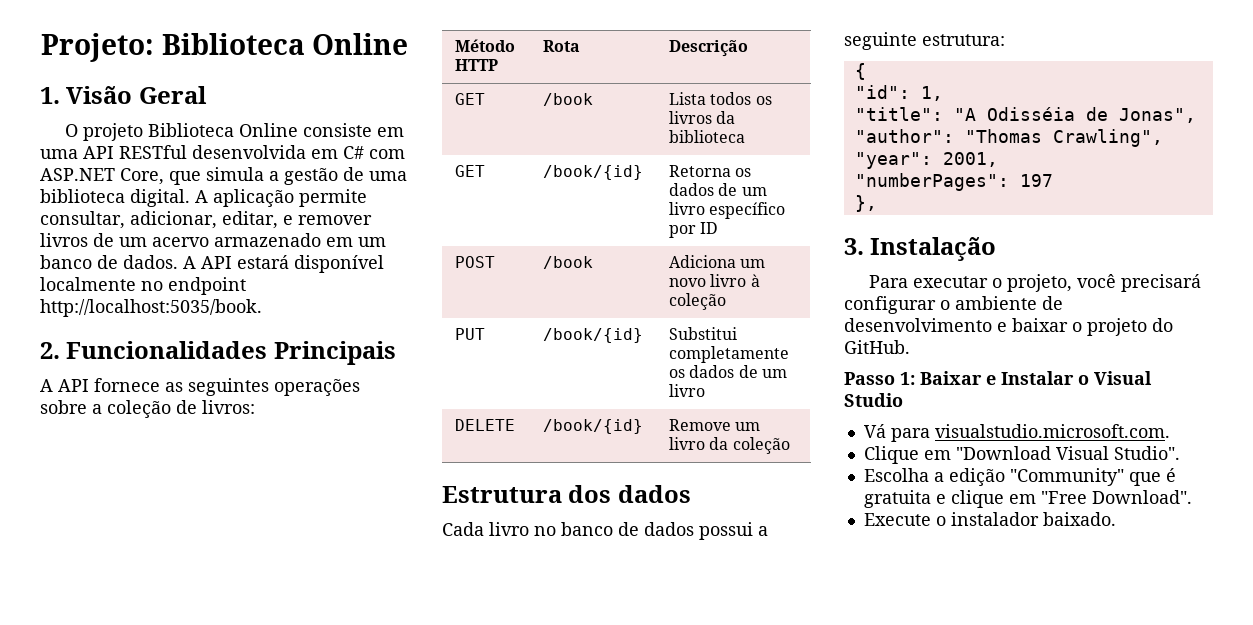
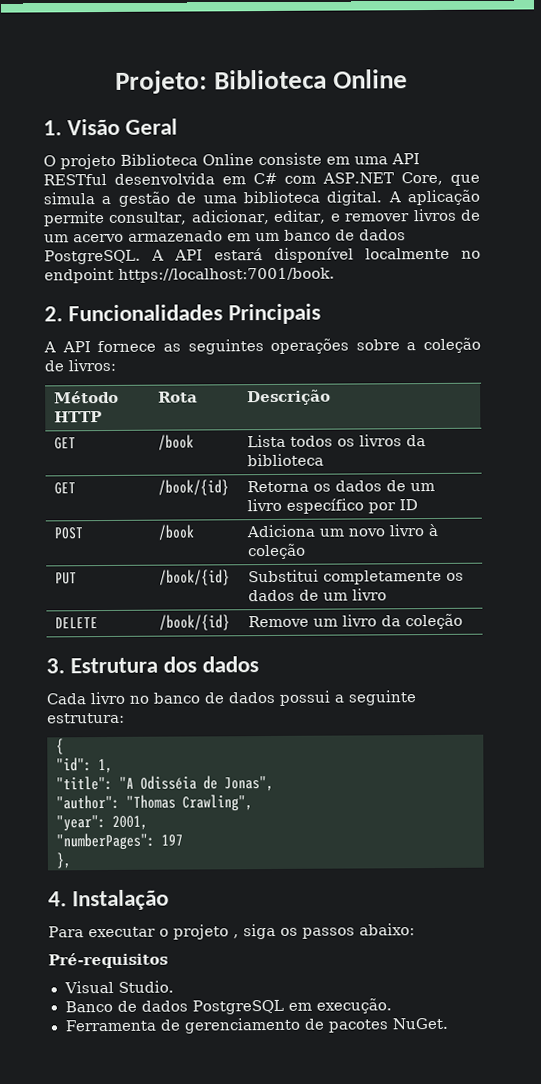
[123,255,178,269] dados. -> [359,229,406,241] [44,249,141,265] dados PostgreSQL.
[40,299,262,317] http://localhost:5035/book. -> [118,267,335,283] https://localhost:7001/book.
(790, 445) none -> [46,658,65,674] 3.
[844,238,864,255] 3. -> [48,891,67,907] 4.
[1007,274,1202,292] [844,296,1063,314] [844,318,1173,336] [844,340,910,354] [844,371,1152,385] [844,393,903,407] [863,424,1170,442] [863,446,1180,464] [863,468,1176,486] [863,490,1192,508] [863,512,1116,526] projeto, você precisará configurar o ambiente de desenvolvimento e baixar o projeto do GitHub. // Passo 1: Baixar e Instalar o Visual Studio // Vá para visualstudio.microsoft.com. // Clique em "Download Visual Studio". // Escolha a edição "Community" que é gratuita e clique em "Free Download". // Execute o instalador baixado. -> [173,923,415,940] [48,952,168,969] [63,980,174,994] [64,998,392,1015] [64,1017,448,1034] projeto , siga os passos abaixo: // Pré-requisitos // Visual Studio. // Banco de dados PostgreSQL em execução. // Ferramenta de gerenciamento de pacotes NuGet.

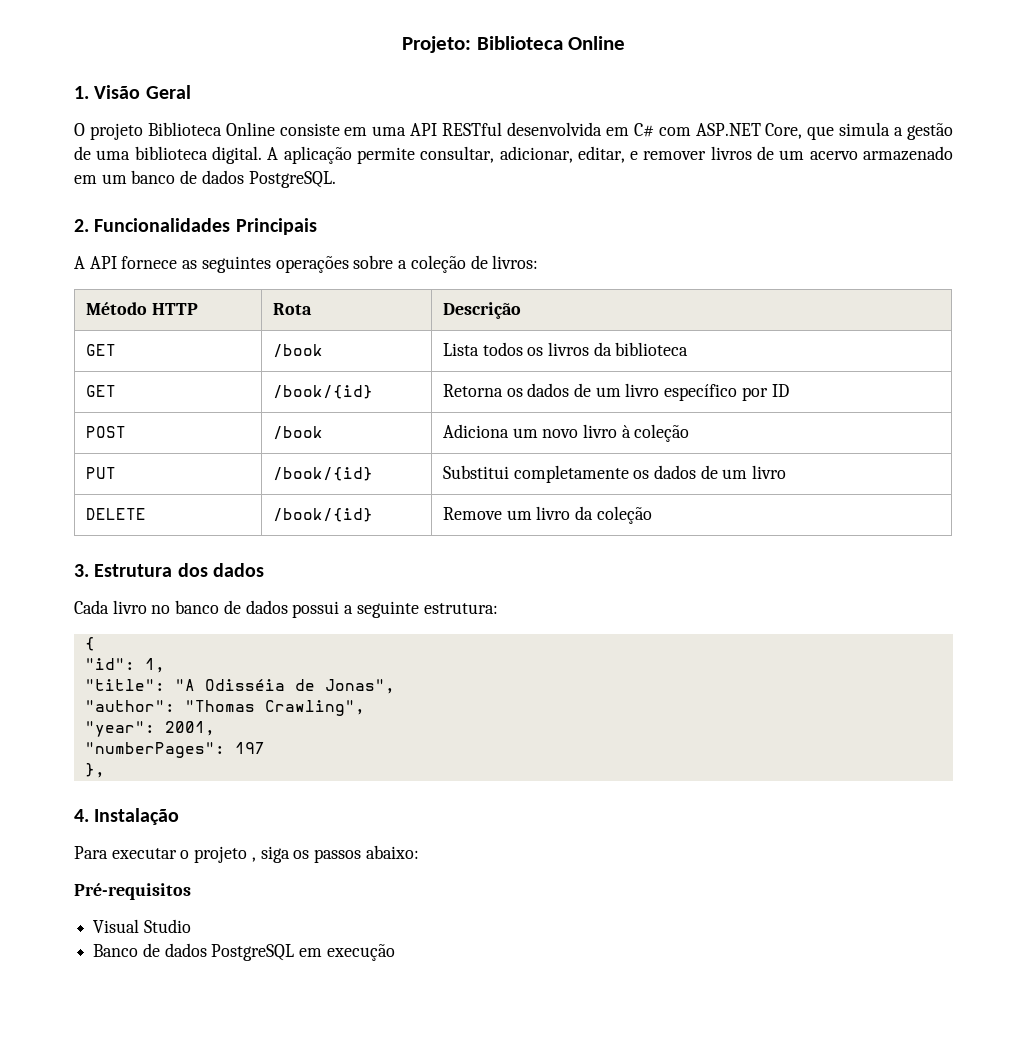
[151,247,481,263] [44,267,335,284] A API estará disponível localmente no endpoint https://localhost:7001/book. -> (336, 179) none
[117,980,174,993] Studio. -> [143,919,191,933] Studio
[315,998,392,1014] [64,1017,448,1034] execução. // Ferramenta de gerenciamento de pacotes NuGet. -> [326,944,395,961] execução

